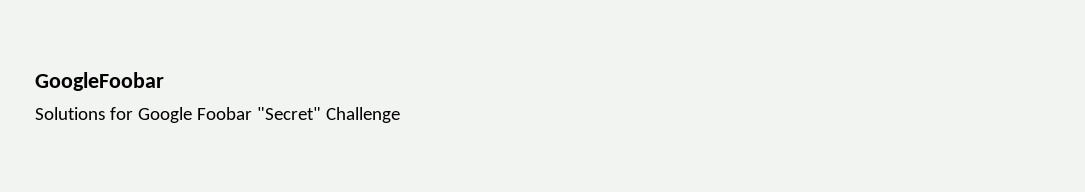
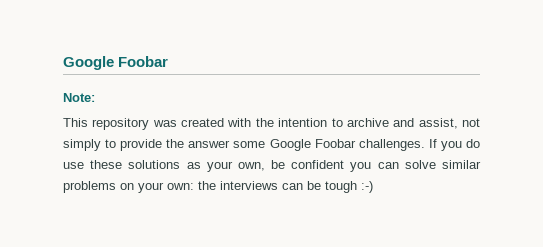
[35,72,164,91] [35,107,400,123] GoogleFoobar // Solutions for Google Foobar "Secret" Challenge -> [63,56,169,70] [63,93,95,102] [63,118,481,130] [63,139,480,151] [63,160,482,172] [63,181,373,193] Google Foobar // Note: // This repository was created with the intention to archive and assist, not simply to provide the answer some Google Foobar challenges. If you do use these solutions as your own, be confident you can solve similar problems on your own: the interviews can be tough :-)

